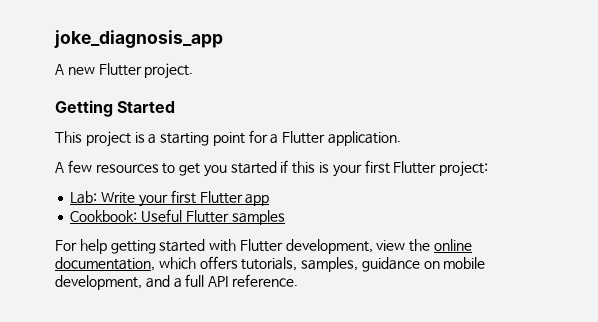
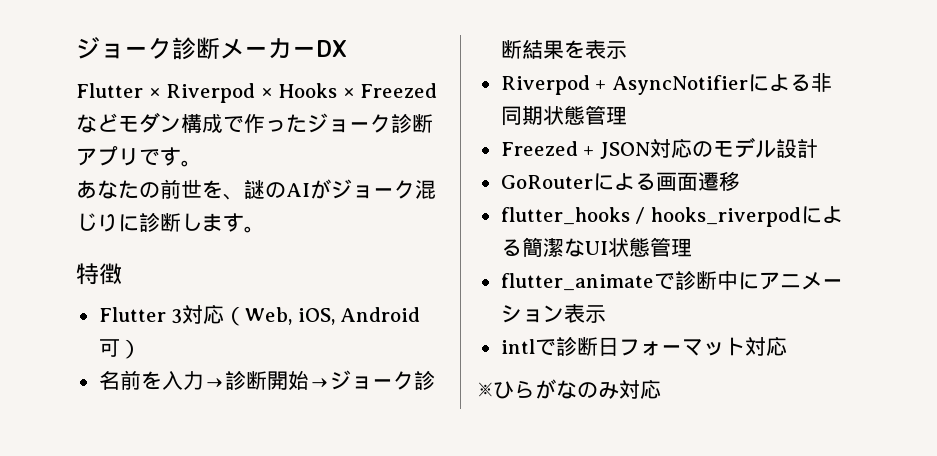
[54,30,223,48] [55,63,194,79] [55,100,176,117] [55,130,402,147] [55,160,489,177] [70,190,270,207] [70,209,285,225] [55,239,473,254] [55,256,486,272] [55,274,298,290] joke_diagnosis_app // A new Flutter project. // Getting Started // This project is a starting point for a Flutter application. // A few resources to get you started if this is your first Flutter project: // Lab: Write your first Flutter app // Cookbook: Useful Flutter samples // For help getting started with Flutter development, view the online documentation, which offers tutorials, samples, guidance on mobile development, and a full API reference. -> [76,37,347,60] [76,83,438,103] [76,112,433,133] [76,146,202,167] [76,179,436,200] [76,212,265,233] [76,263,122,285] [98,304,421,326] [98,339,141,359] [98,370,435,390] [500,40,627,59] [500,73,832,95] [500,105,627,126] [500,137,818,159] [500,171,740,191] [500,206,843,227] [500,237,692,257] [500,270,843,291] [500,304,606,323] [500,336,787,356] [478,379,661,399] ジョーク診断メーカーDX // Flutter × Riverpod × Hooks × Freezedなどモダン構成で作ったジョーク診断アプリです。 // あなたの前世を、謎のAIがジョーク混じりに診断します。 // 特徴 // Flutter 3対応（Web, iOS, Android可） // 名前を入力→診断開始→ジョーク診断結果を表示 // Riverpod + AsyncNotifierによる非同期状態管理 // Freezed + JSON対応のモデル設計 // GoRouterによる画面遷移 // flutter_hooks / hooks_riverpodによる簡潔なUI状態管理 // flutter_animateで診断中にアニメーション表示 // intlで診断日フォーマット対応 // ※ひらがなのみ対応

